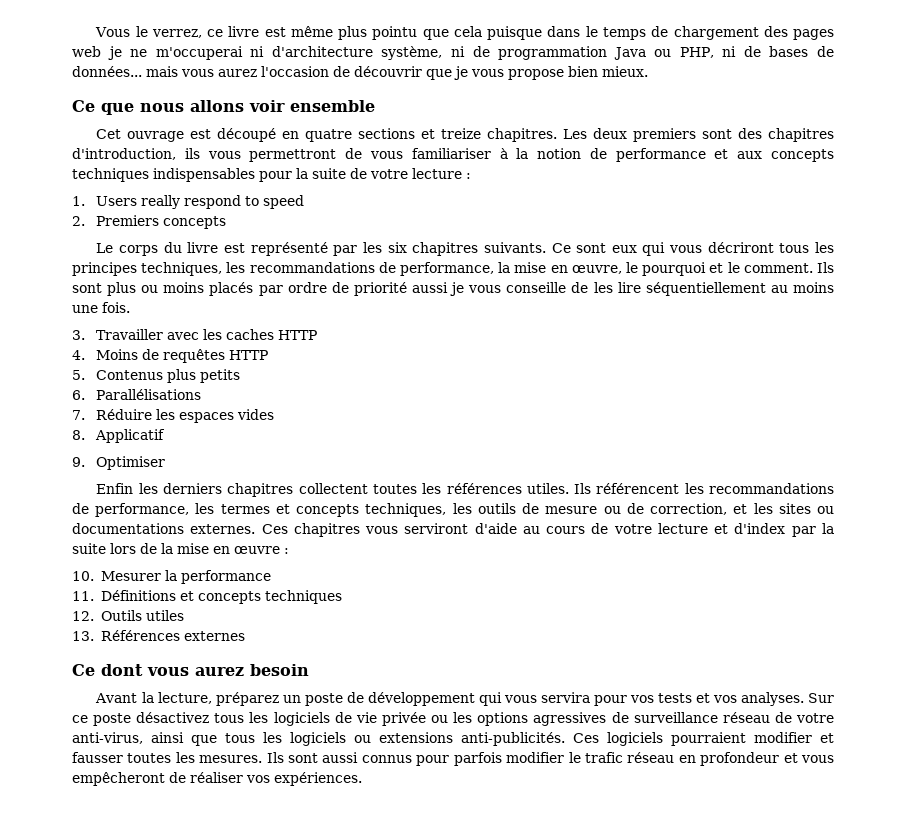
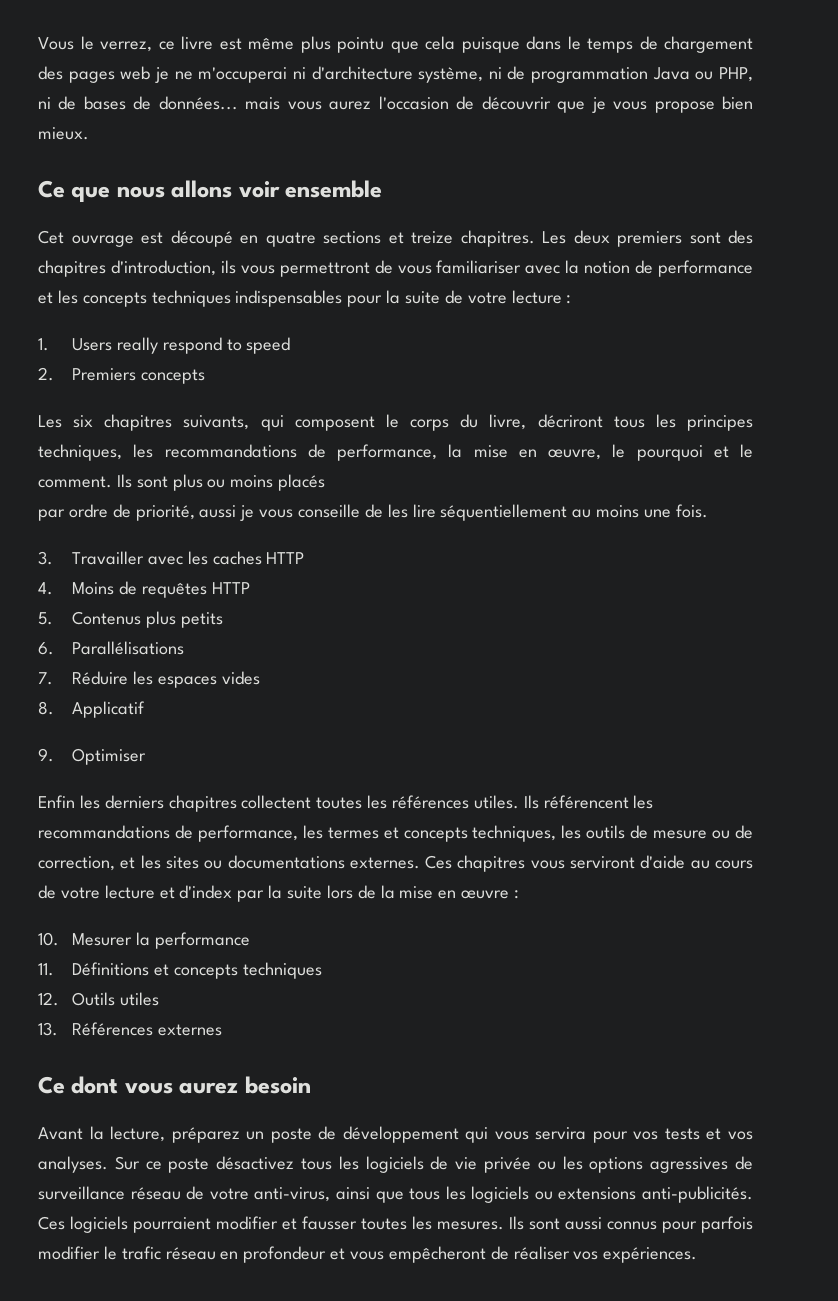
[499,148,508,159] à -> [525,265,561,274] avec
[737,151,763,159] aux -> [57,290,78,304] les
[96,242,703,256] Le corps du livre est représenté par les six chapitres suivants. Ce sont eux qui vous -> [38,414,527,431] Les six chapitres suivants, qui composent le corps du livre,
(254, 289) none -> (326, 482) //
[353,282,407,296] priorité -> [135,505,195,521] priorité,

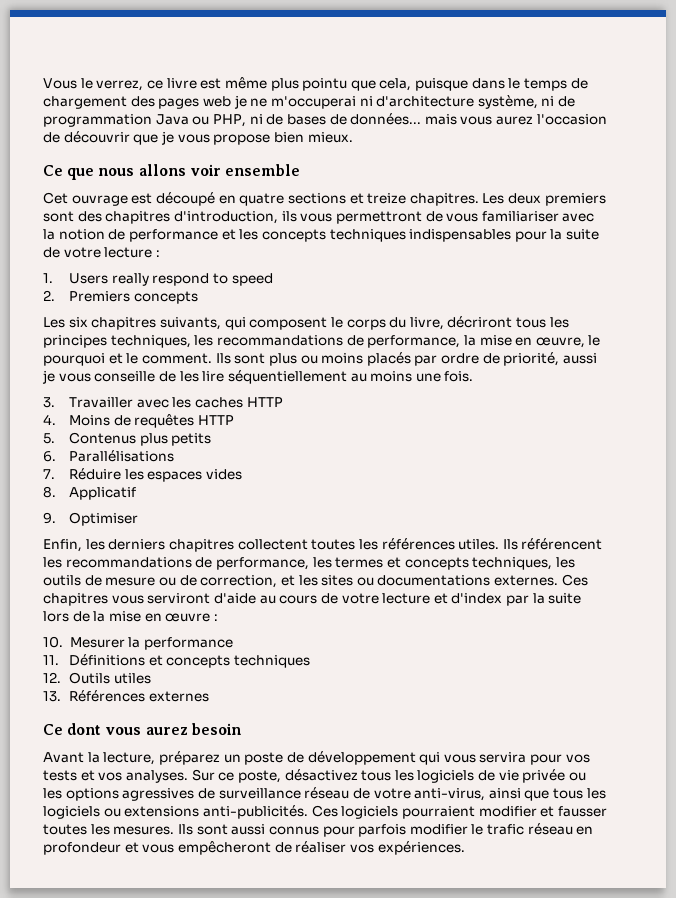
[425,36,455,50] cela -> [379,78,412,91] cela,
(326, 482) // -> (411, 359) none
[38,795,75,808] Enfin -> [43,539,82,552] Enfin,
[168,1158,210,1173] poste -> [237,770,281,783] poste,

